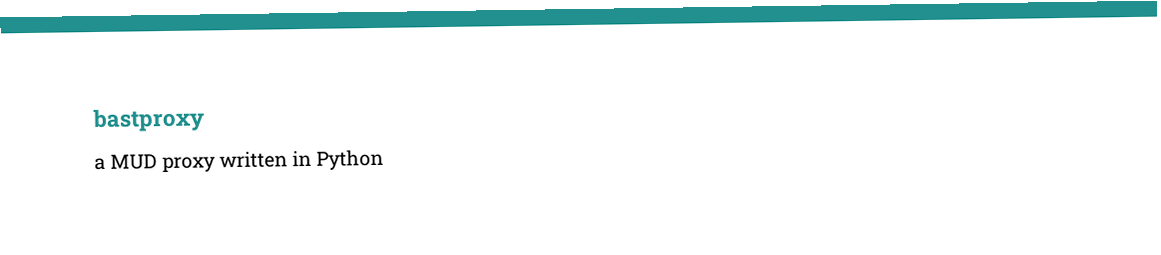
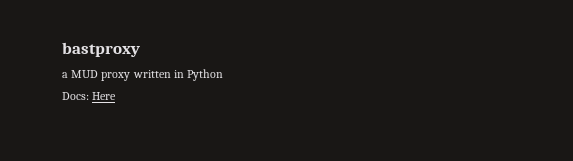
(385, 160) none -> [62,92,117,100] // Docs: Here

